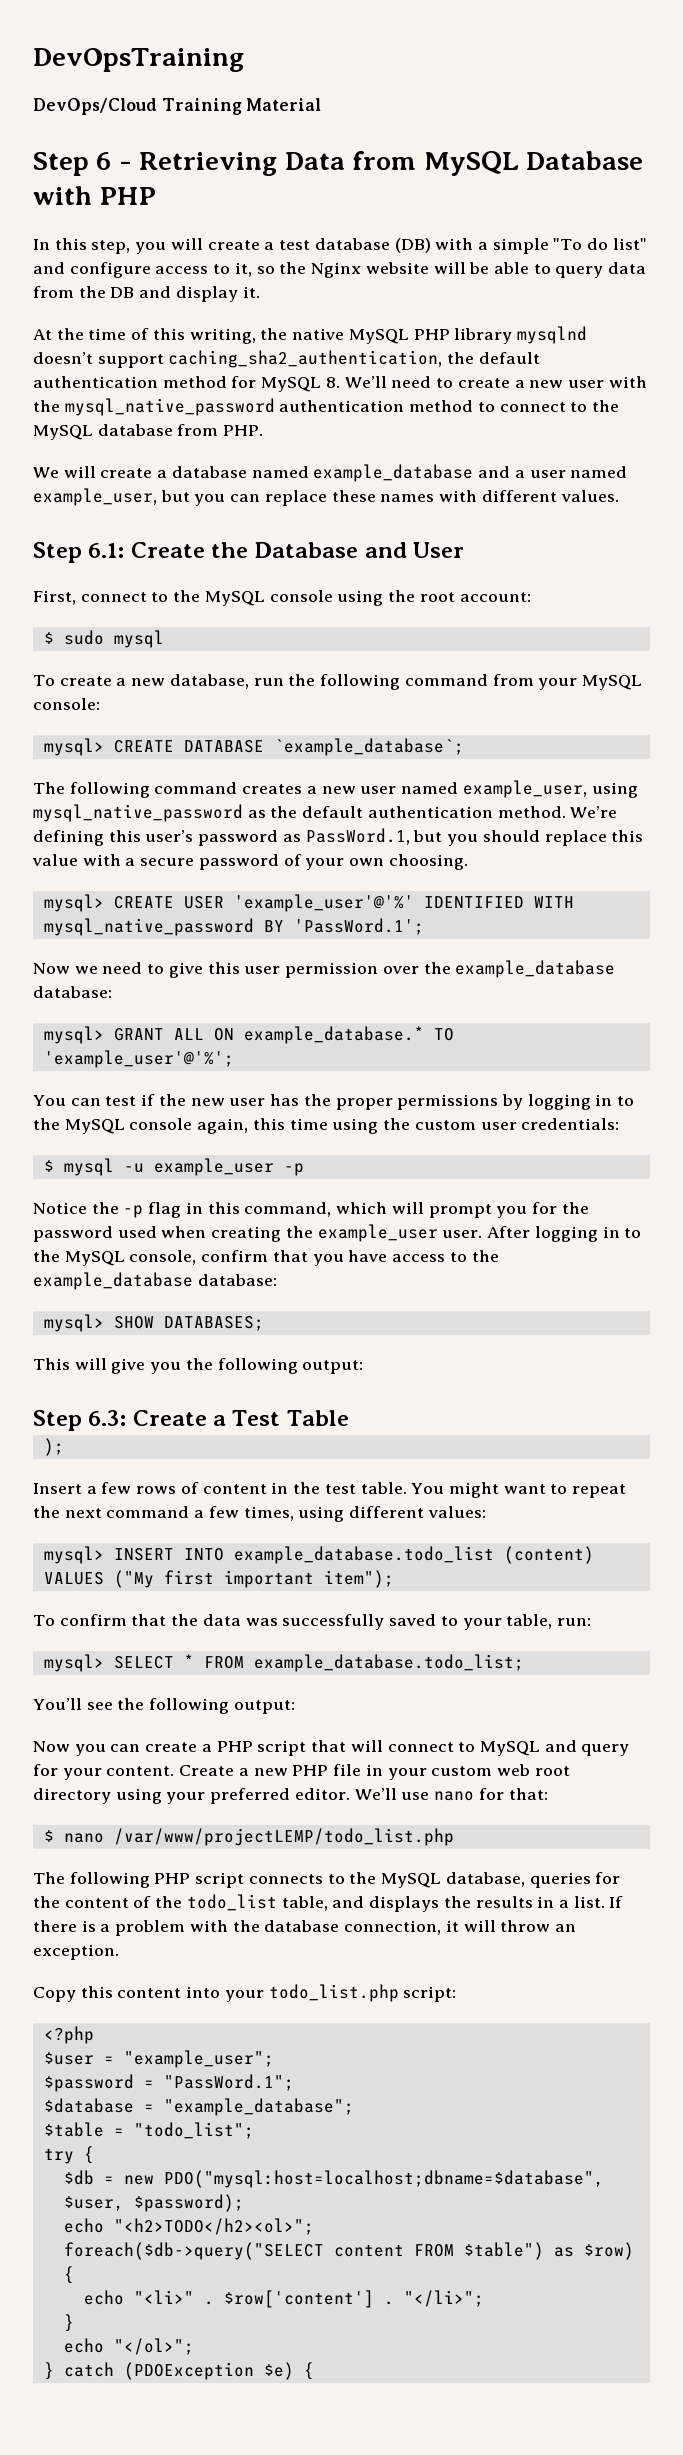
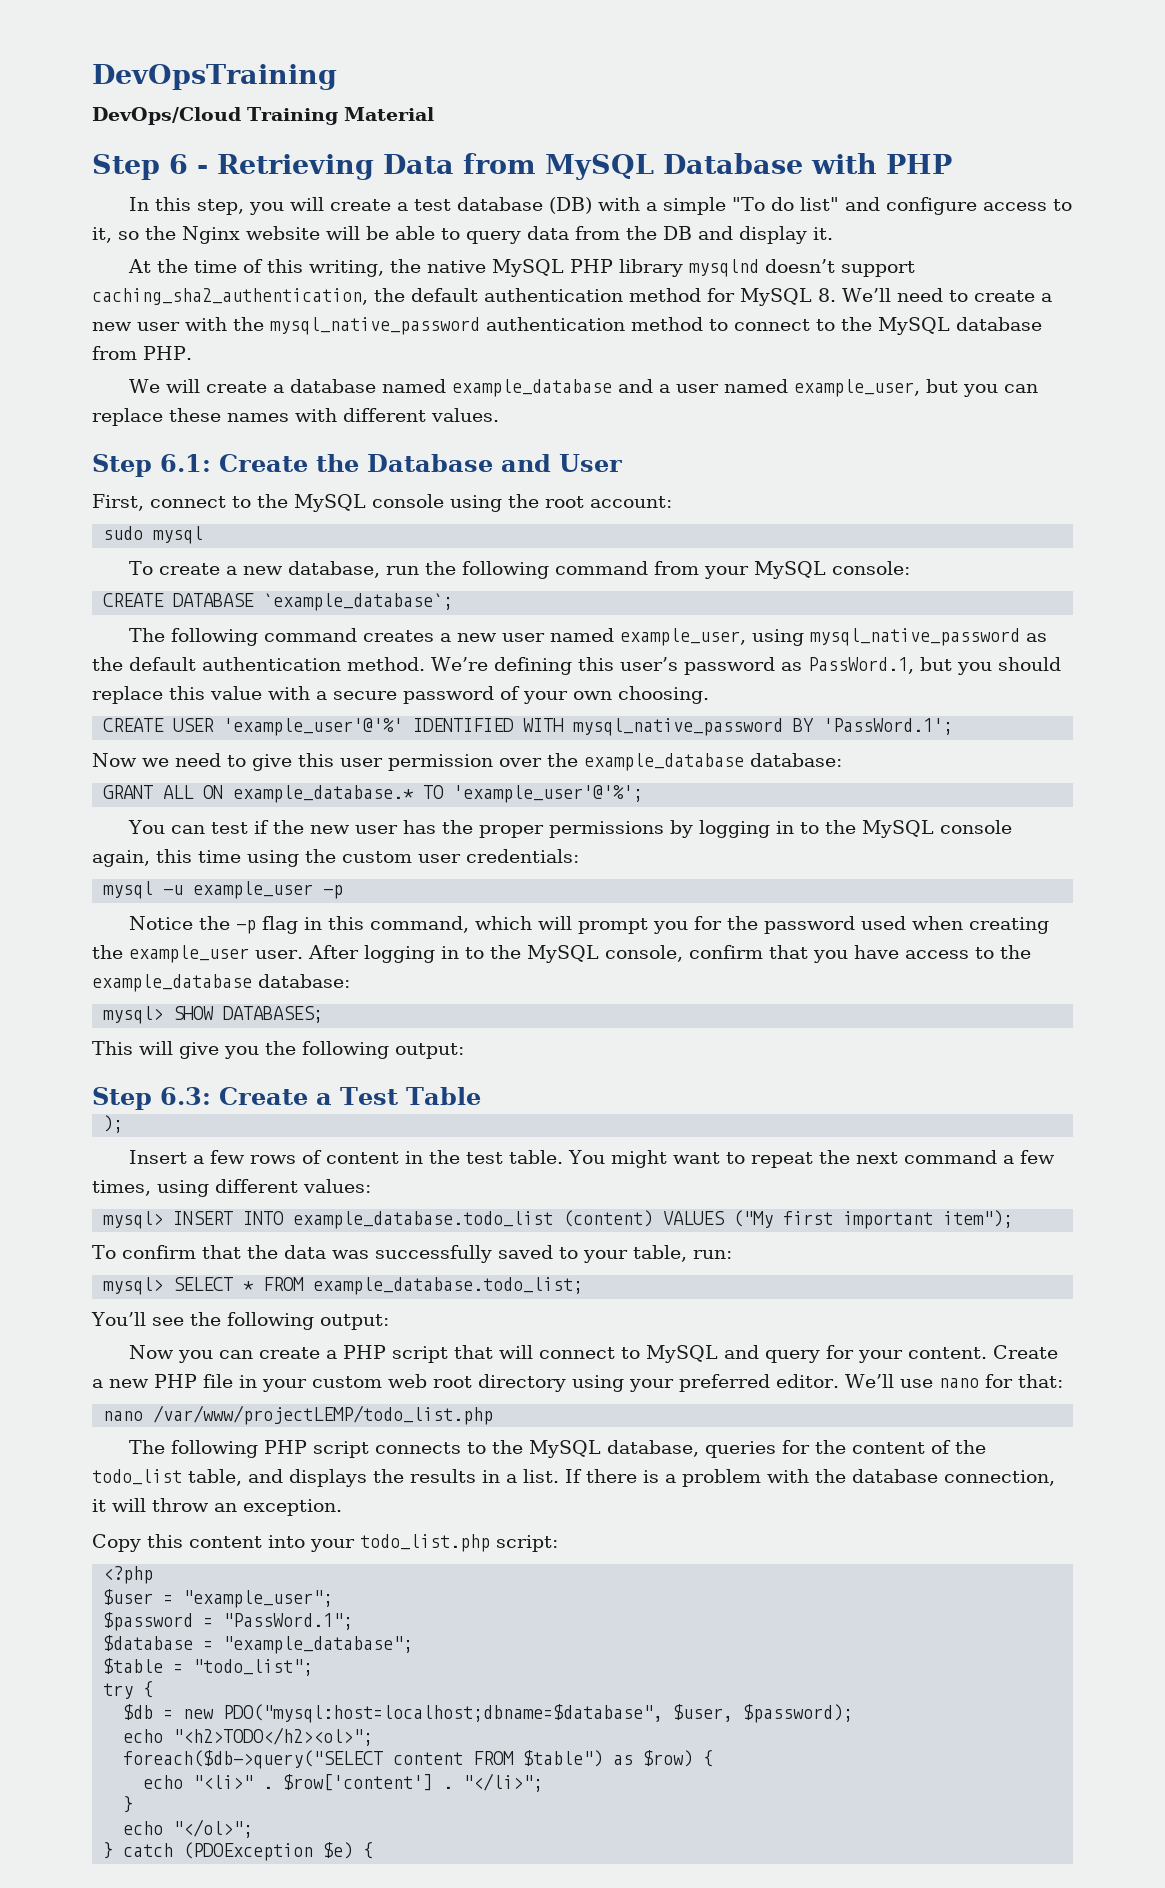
[43,632,54,644] $ -> (672, 502) none
[43,738,104,756] mysql> -> (911, 568) none
[43,894,104,912] mysql> -> (709, 695) none
[43,1026,104,1044] mysql> -> (842, 760) none
[43,1160,54,1172] $ -> (579, 856) none
[43,1830,54,1842] $ -> (1063, 1381) none

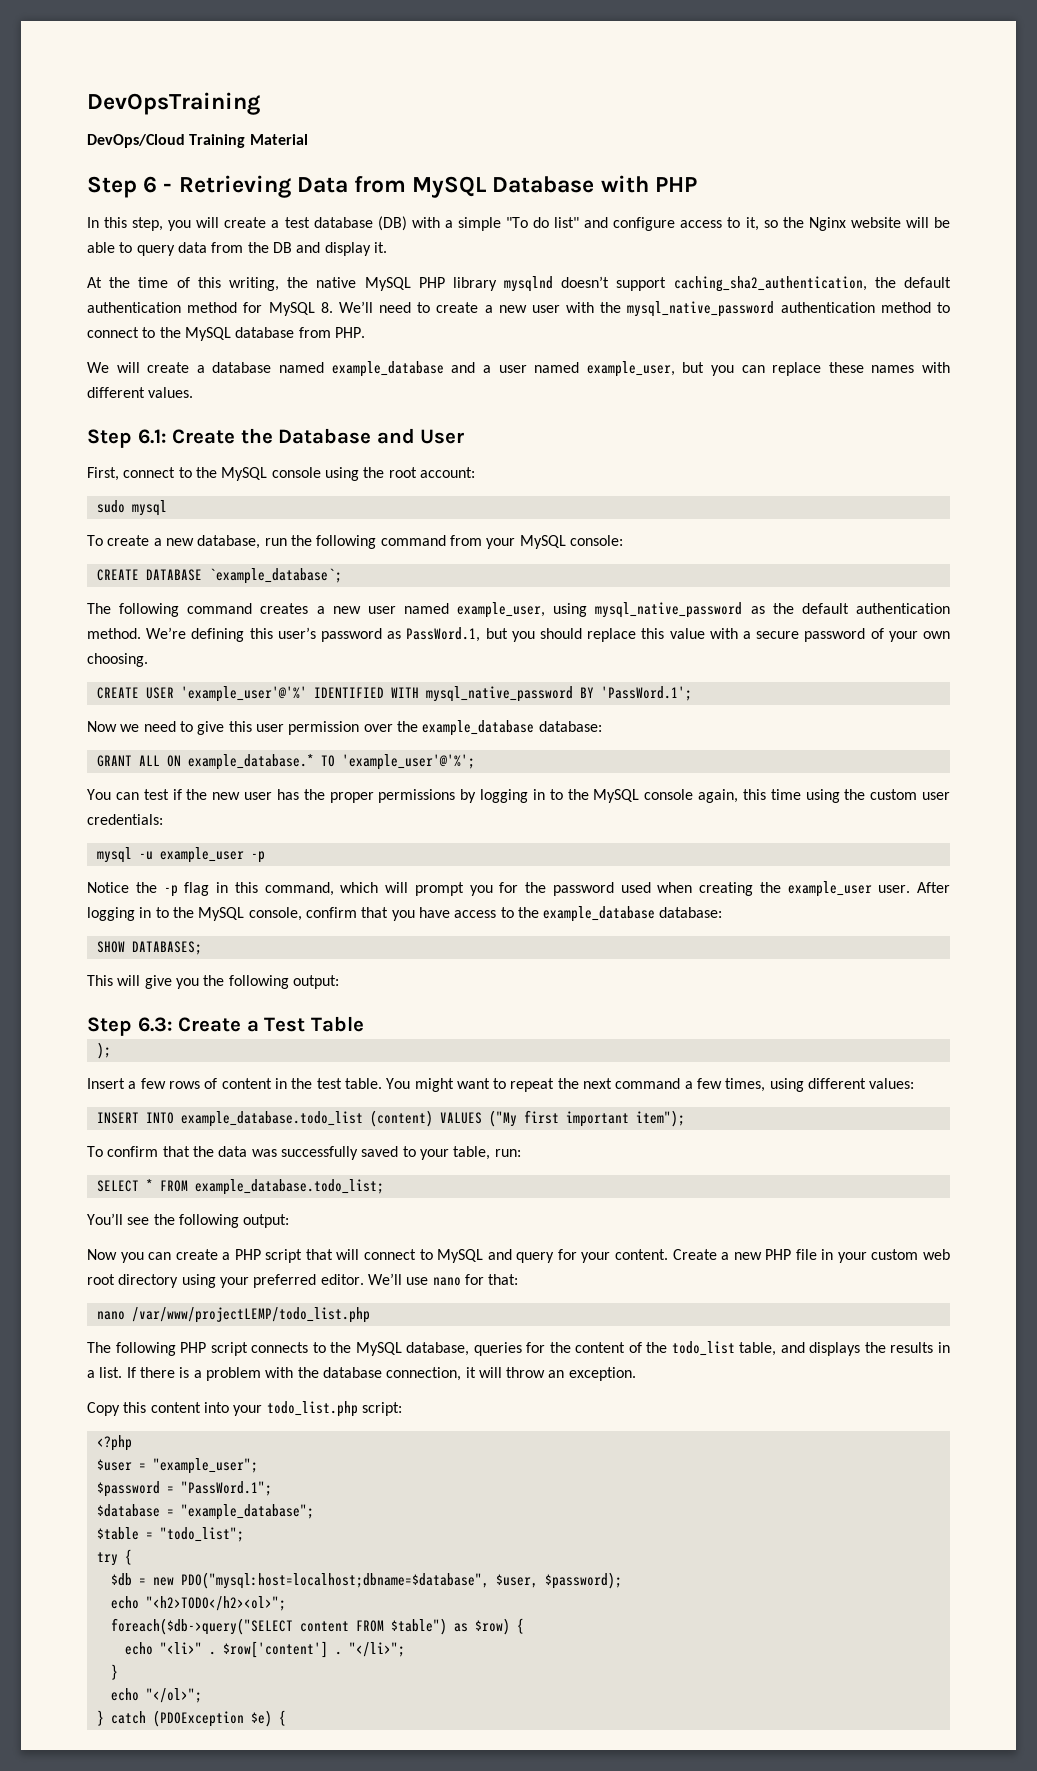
[103,1006,164,1024] mysql> -> (723, 912) none
[103,1211,164,1229] mysql> -> (915, 1083) none
[103,1277,164,1295] mysql> -> (521, 1153) none

